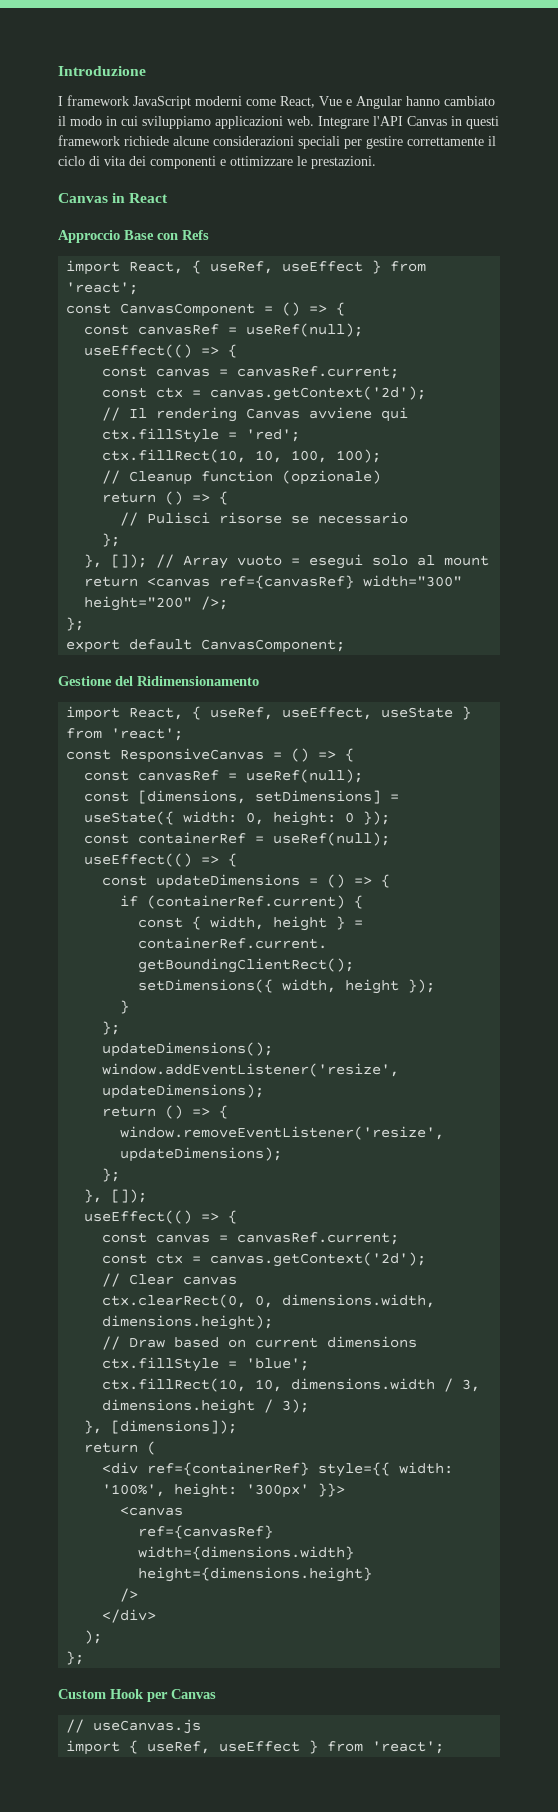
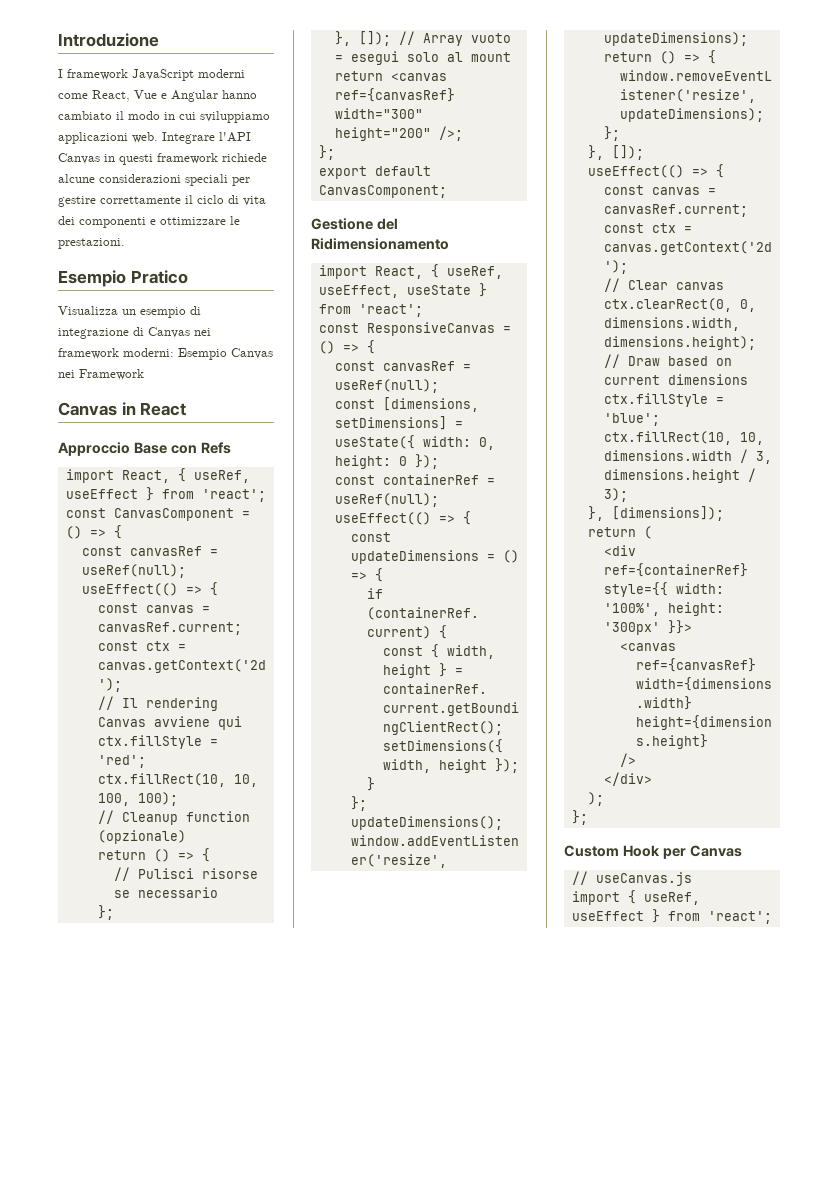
(376, 162) none -> [58,270,188,287] [58,306,201,318] [58,327,211,339] [58,348,273,360] [58,369,144,380] // Esempio Pratico // Visualizza un esempio di integrazione di Canvas nei framework moderni: Esempio Canvas nei Framework

